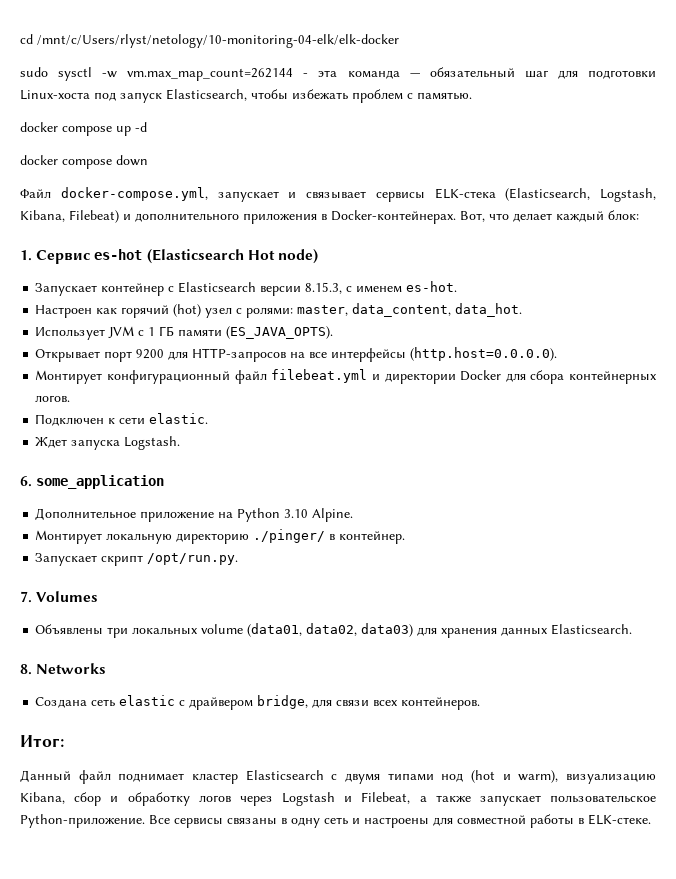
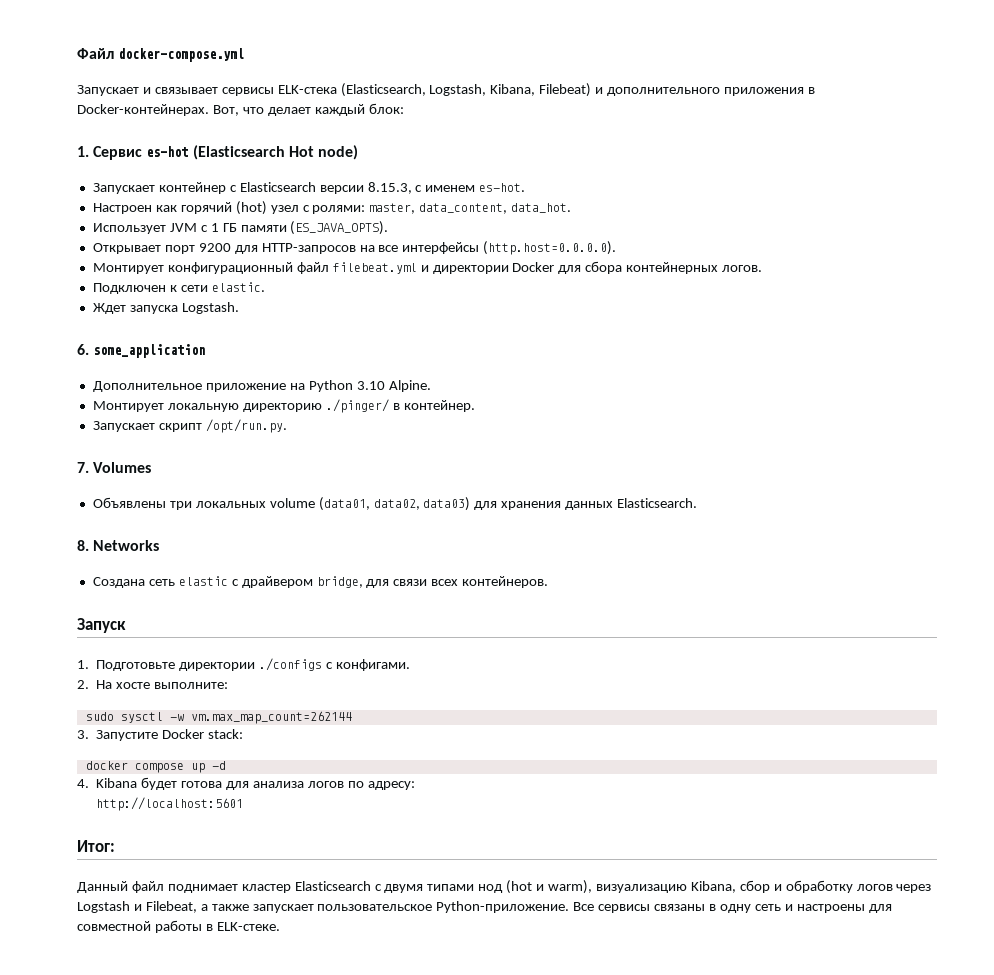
[20,34,399,48] [20,67,656,81] [20,89,472,103] [20,122,147,136] [20,155,148,169] [20,187,279,202] cd /mnt/c/Users/rlyst/netology/10-monitoring-04-elk/elk-docker // sudo sysctl -w vm.max_map_count=262144 - эта команда — обязательный шаг для подготовки Linux-хоста под запуск Elasticsearch, чтобы избежать проблем с памятью. // docker compose up -d // docker compose down // Файл docker-compose.yml, запускает -> [77,48,245,62] [77,85,139,96] Файл docker-compose.yml // Запускает
(481, 703) none -> [77,618,126,633] [77,658,410,671] [77,680,229,689] [85,711,352,724] [77,729,244,741] [85,761,226,773] [77,777,415,790] [96,797,244,811] // Запуск // 1. Подготовьте директории ./configs с конфигами. // 2. На хосте выполните: // sudo sysctl -w vm.max_map_count=262144 // 3. Запустите Docker stack: // docker compose up -d // 4. Kibana будет готова для анализа логов по адресу: // http://localhost:5601

